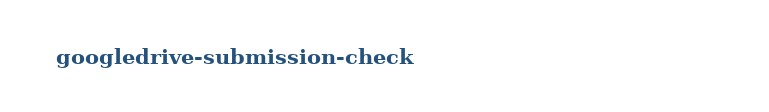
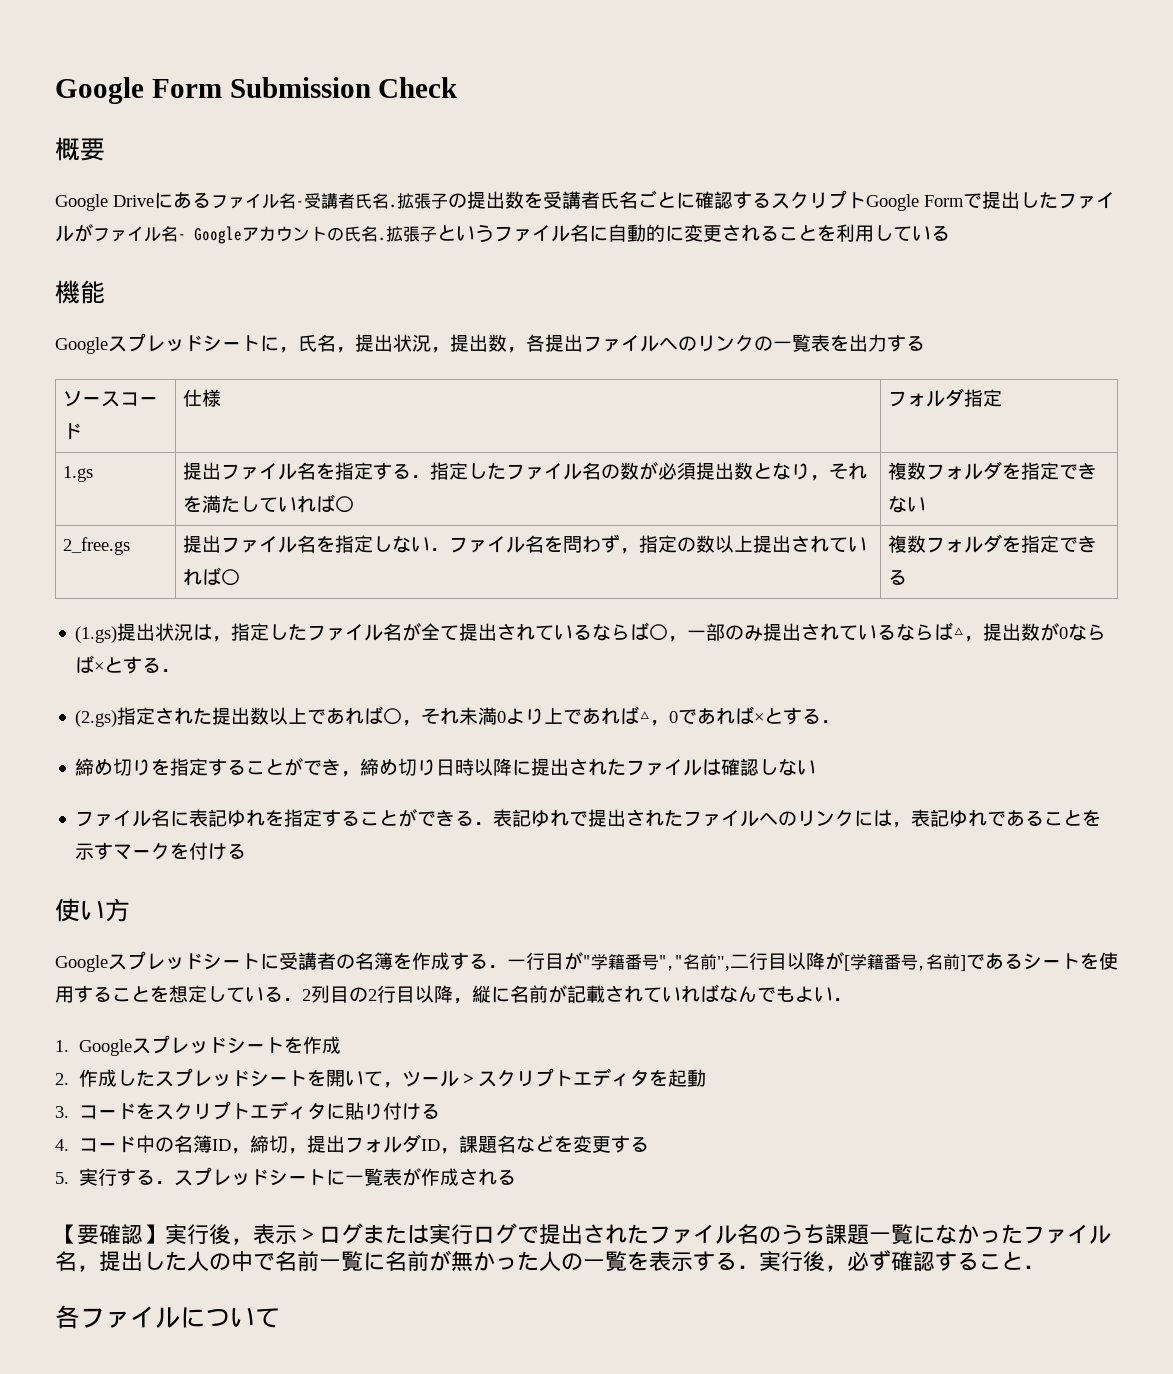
[56,48,414,68] googledrive-submission-check -> [55,77,459,104] [55,137,105,161] [55,190,1115,211] [55,224,950,244] [55,280,105,304] [55,333,925,354] [63,390,159,407] [63,423,83,440] [183,389,222,407] [888,388,1003,407] [63,466,94,482] [183,462,868,481] [183,494,355,513] [888,461,1098,480] [888,496,927,513] [63,537,131,555] [183,534,868,554] [183,567,241,586] [888,534,1098,553] [888,569,908,585] [75,622,1107,643] [75,655,181,674] [75,706,841,727] [75,758,817,777] [75,809,1102,828] [75,842,247,860] [55,898,130,922] [55,951,1118,972] [55,984,852,1004] [55,1035,341,1056] [55,1068,706,1088] [55,1101,440,1120] [55,1134,649,1154] [55,1167,516,1186] [55,1223,1111,1245] [55,1250,1045,1272] [55,1305,280,1329] Google Form Submission Check // 概要 // Google Driveにあるファイル名-受講者氏名.拡張子の提出数を受講者氏名ごとに確認するスクリプトGoogle Formで提出したファイルがファイル名- Googleアカウントの氏名.拡張子というファイル名に自動的に変更されることを利用している // 機能 // Googleスプレッドシートに，氏名，提出状況，提出数，各提出ファイルへのリンクの一覧表を出力する // ソースコード | 仕様 | フォルダ指定 // 1.gs | 提出ファイル名を指定する．指定したファイル名の数が必須提出数となり，それを満たしていれば〇 | 複数フォルダを指定できない // 2_free.gs | 提出ファイル名を指定しない．ファイル名を問わず，指定の数以上提出されていれば〇 | 複数フォルダを指定できる // (1.gs)提出状況は，指定したファイル名が全て提出されているならば〇，一部のみ提出されているならば△，提出数が0ならば×とする． // (2.gs)指定された提出数以上であれば〇，それ未満0より上であれば△，0であれば×とする． // 締め切りを指定することができ，締め切り日時以降に提出されたファイルは確認しない // ファイル名に表記ゆれを指定することができる．表記ゆれで提出されたファイルへのリンクには，表記ゆれであることを示すマークを付ける // 使い方 // Googleスプレッドシートに受講者の名簿を作成する．一行目が"学籍番号","名前",二行目以降が[学籍番号,名前]であるシートを使用することを想定している．2列目の2行目以降，縦に名前が記載されていればなんでもよい． // 1. Googleスプレッドシートを作成 // 2.作成したスプレッドシートを開いて，ツール＞スクリプトエディタを起動 // 3.コードをスクリプトエディタに貼り付ける // 4.コード中の名簿ID，締切，提出フォルダID，課題名などを変更する // 5.実行する．スプレッドシートに一覧表が作成される // 【要確認】実行後，表示＞ログまたは実行ログで提出されたファイル名のうち課題一覧になかったファイル名，提出した人の中で名前一覧に名前が無かった人の一覧を表示する．実行後，必ず確認すること． // 各ファイルについて

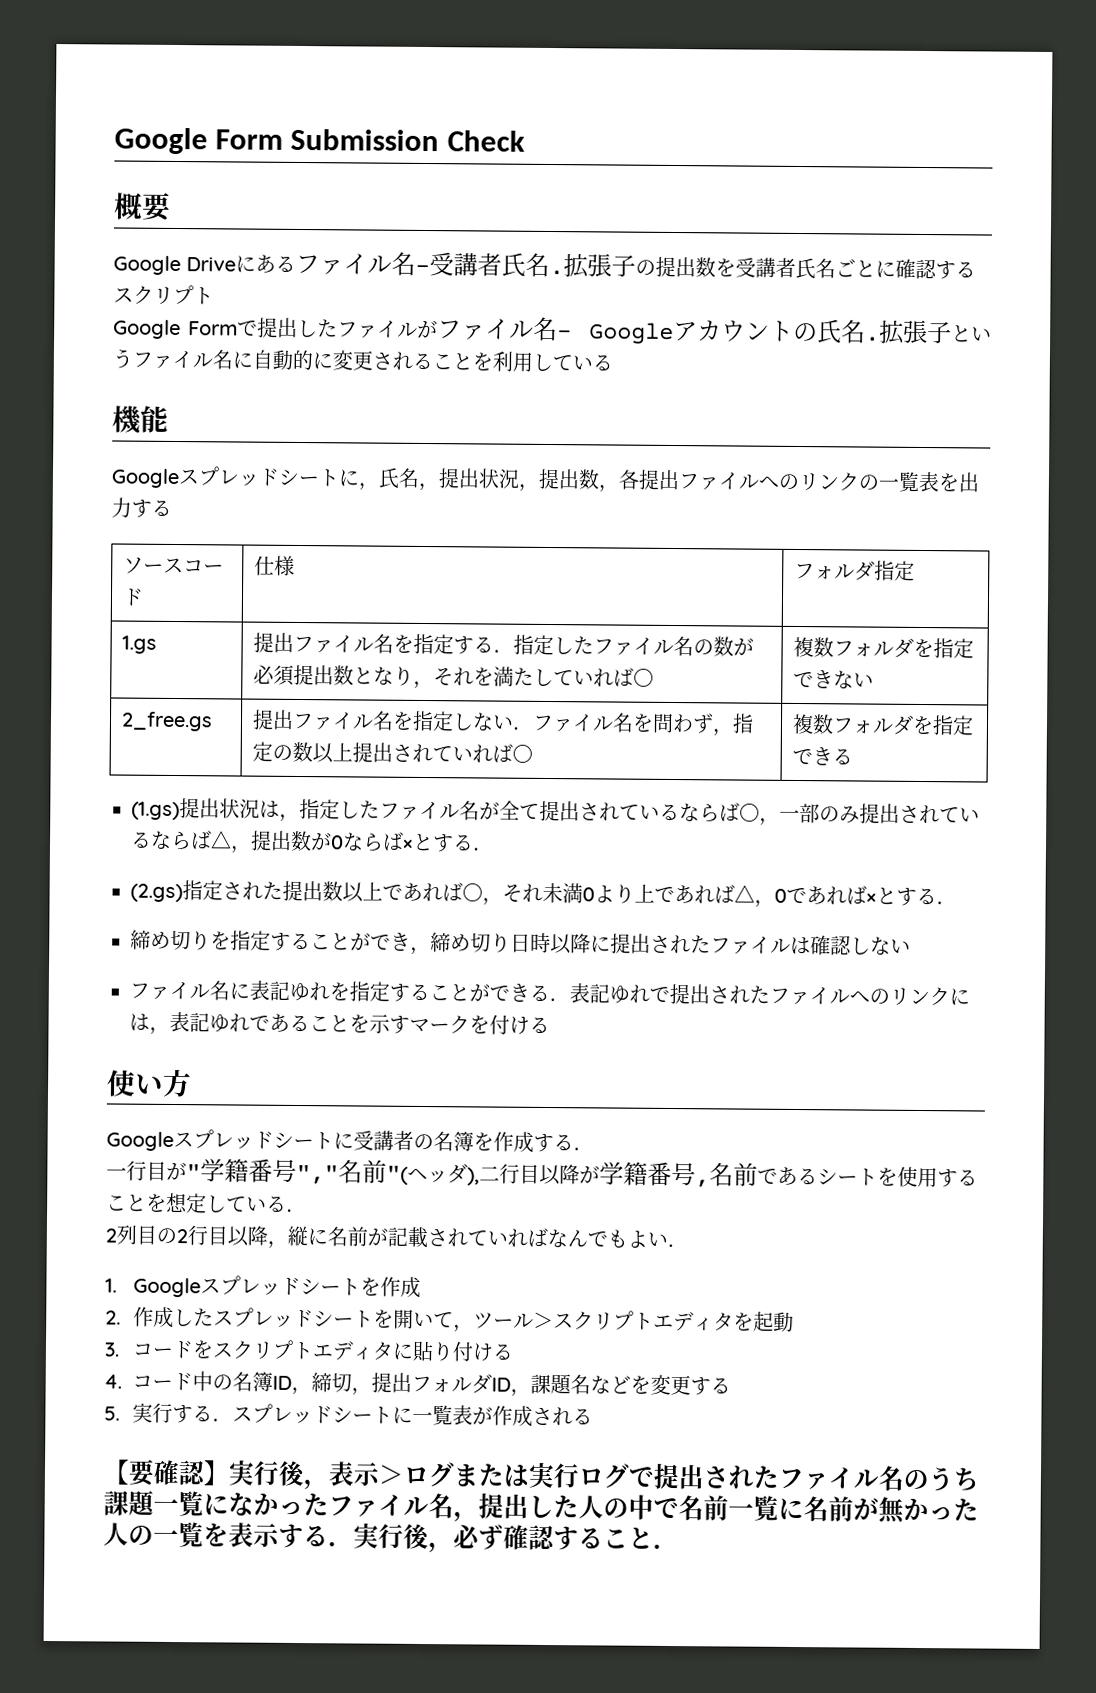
(866, 200) none -> (214, 296) //
(507, 966) none -> (594, 1149) //
[717,956,730,971] ", -> [386,1163,480,1186] "(ヘッダ),
[844,955,850,971] [ -> (600, 1174) none
[960,955,966,971] ] -> (758, 1174) none
(302, 999) none -> (307, 1210) //
[55,1305,280,1329] // 各ファイルについて -> (679, 1546) none

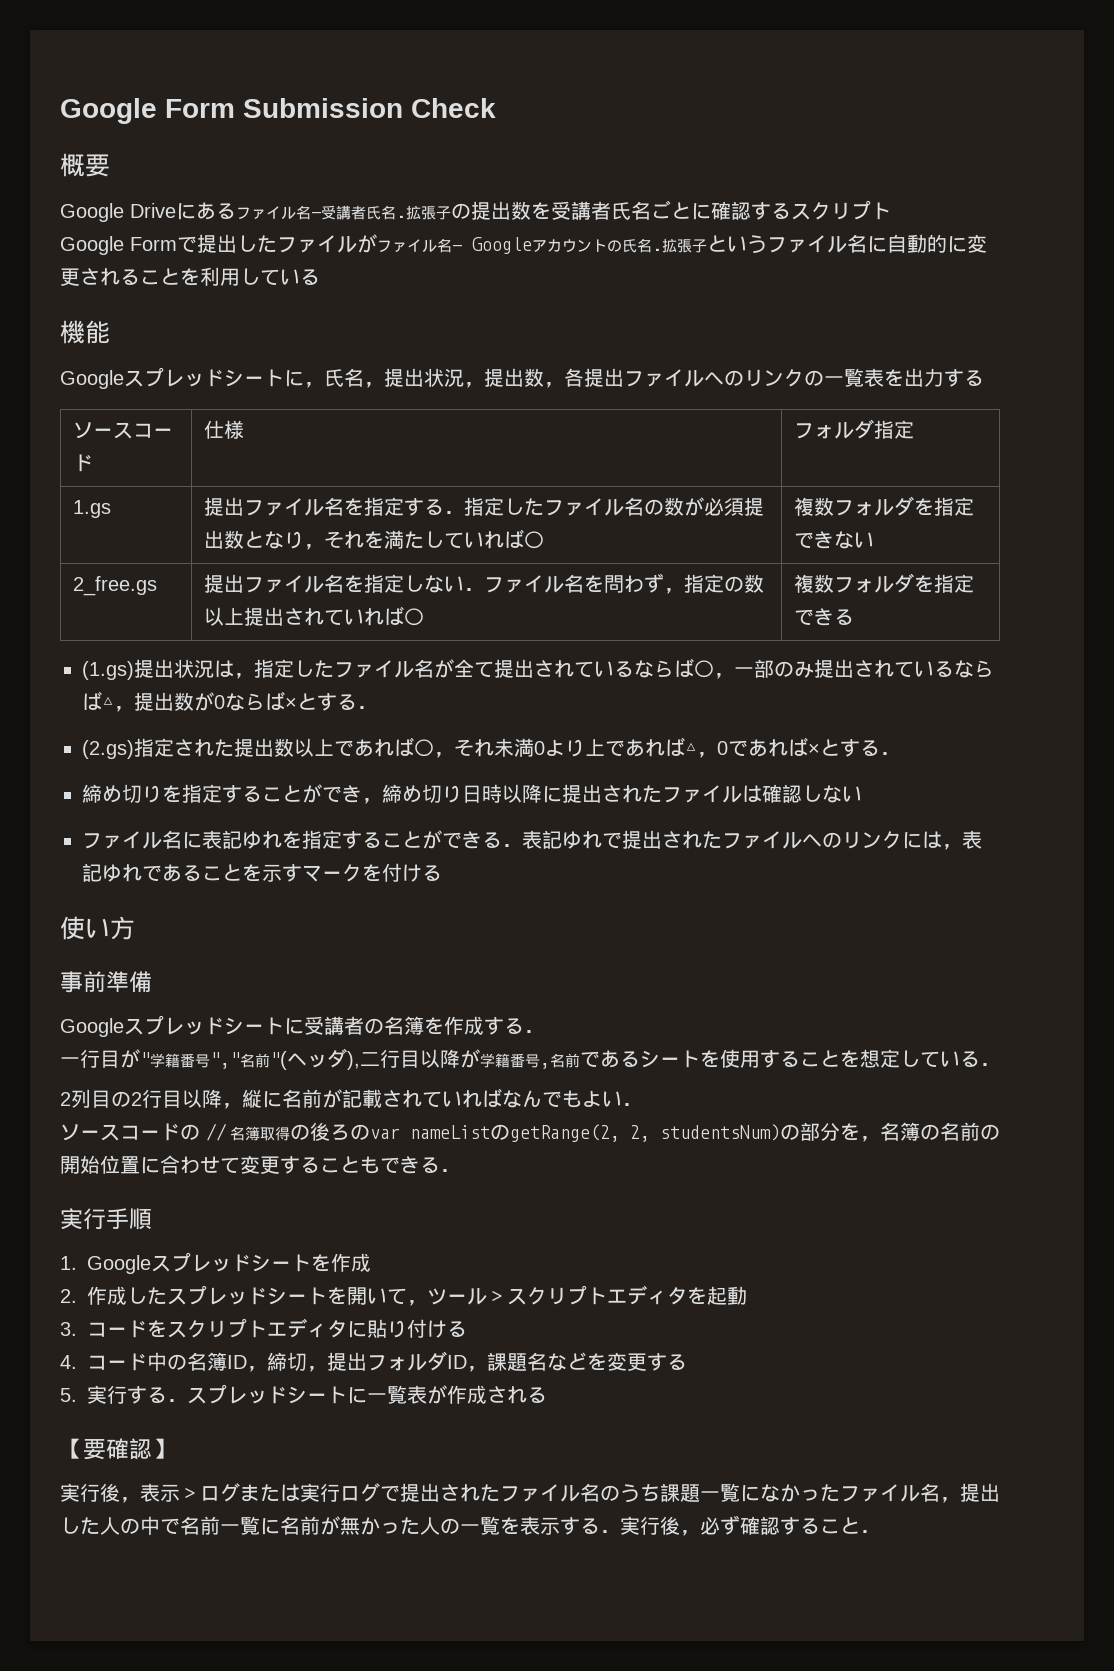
(192, 1083) none -> [60,971,152,993] // 事前準備
(688, 1245) none -> [60,1122,1001,1142] [60,1155,460,1174] [60,1208,152,1230] // ソースコードの // 名簿取得の後ろのvar nameListのgetRange(2, 2, studentsNum)の部分を，名簿の名前の開始位置に合わせて変更することもできる． // 実行手順
(230, 1473) none -> (175, 1448) //

